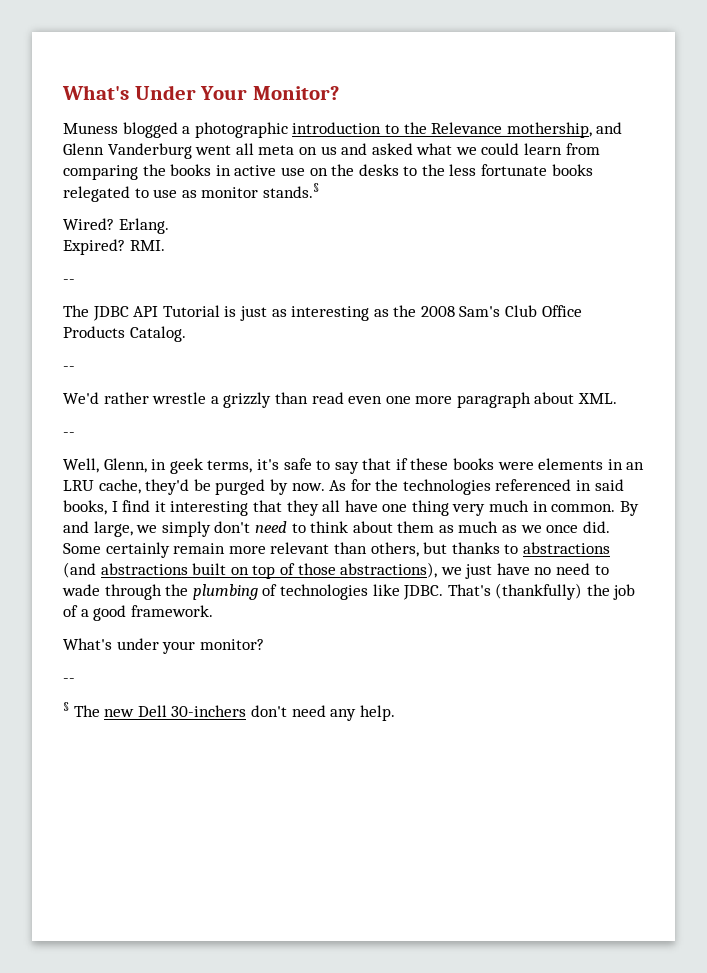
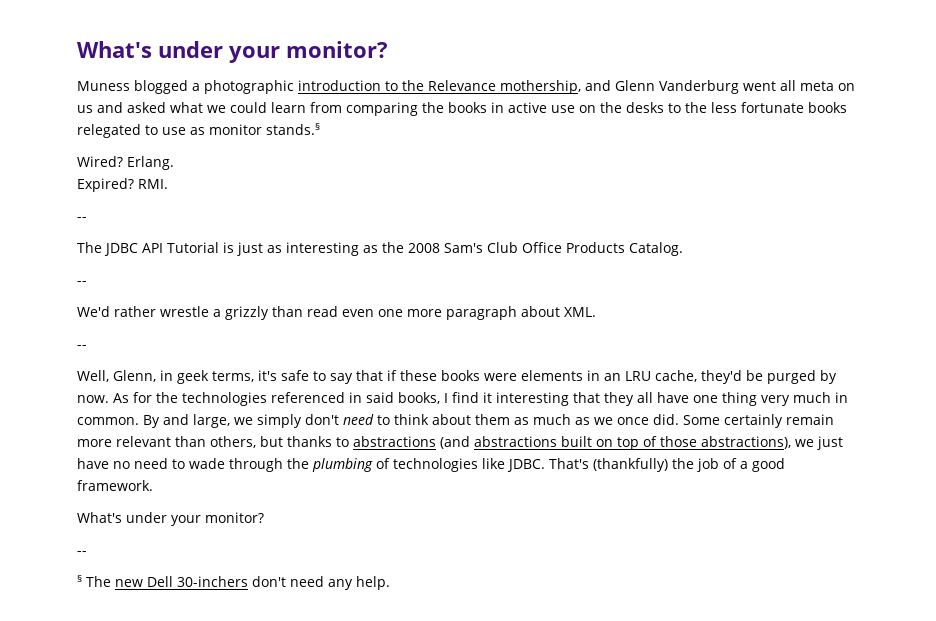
[62,85,339,100] What's Under Your Monitor? -> [77,41,388,63] What's under your monitor?

